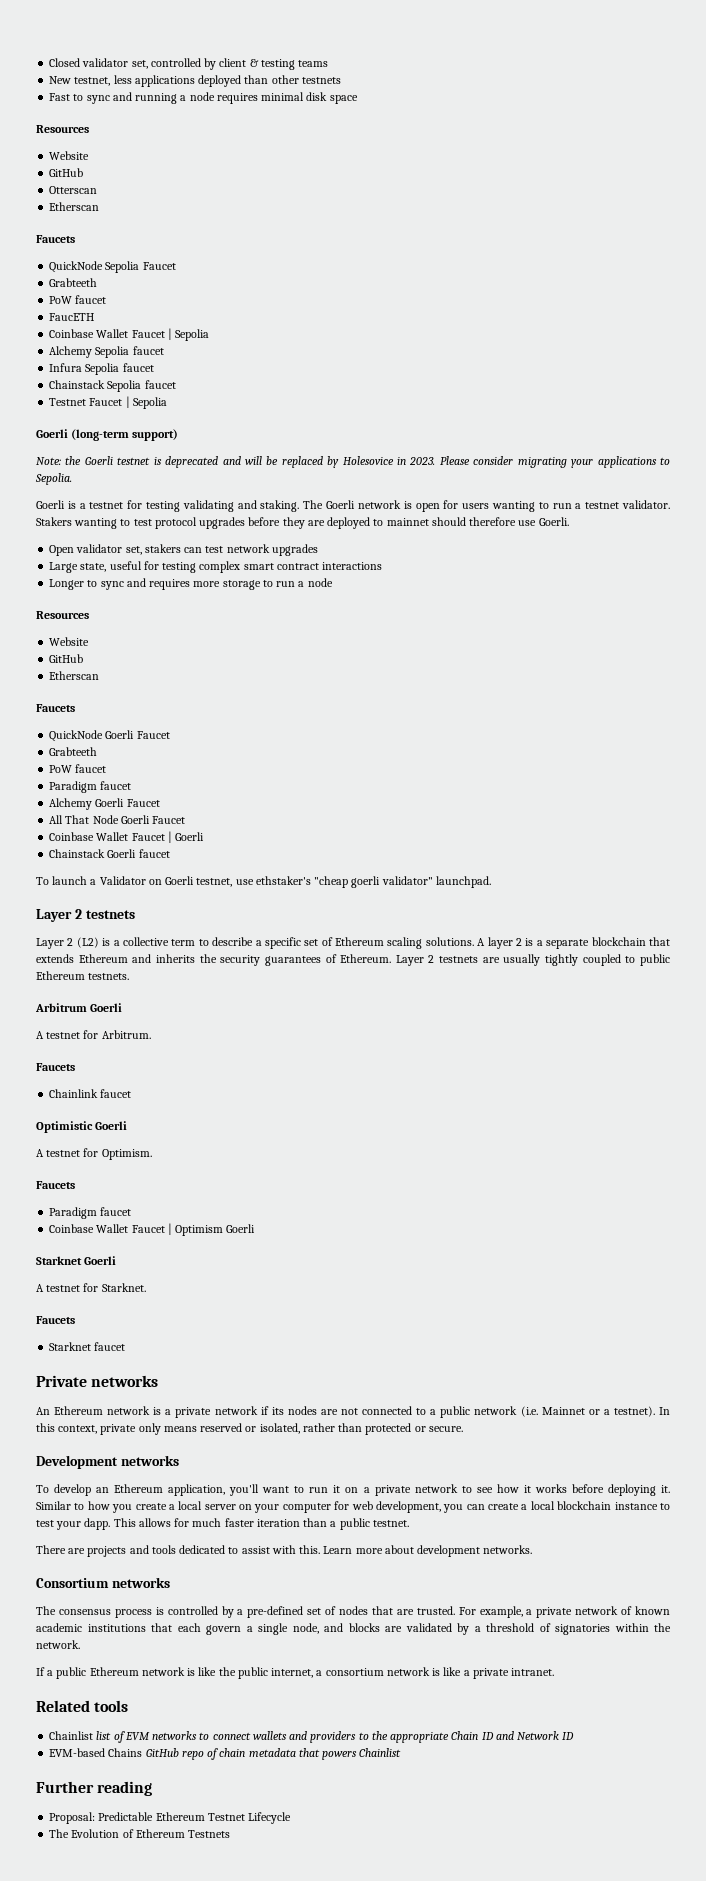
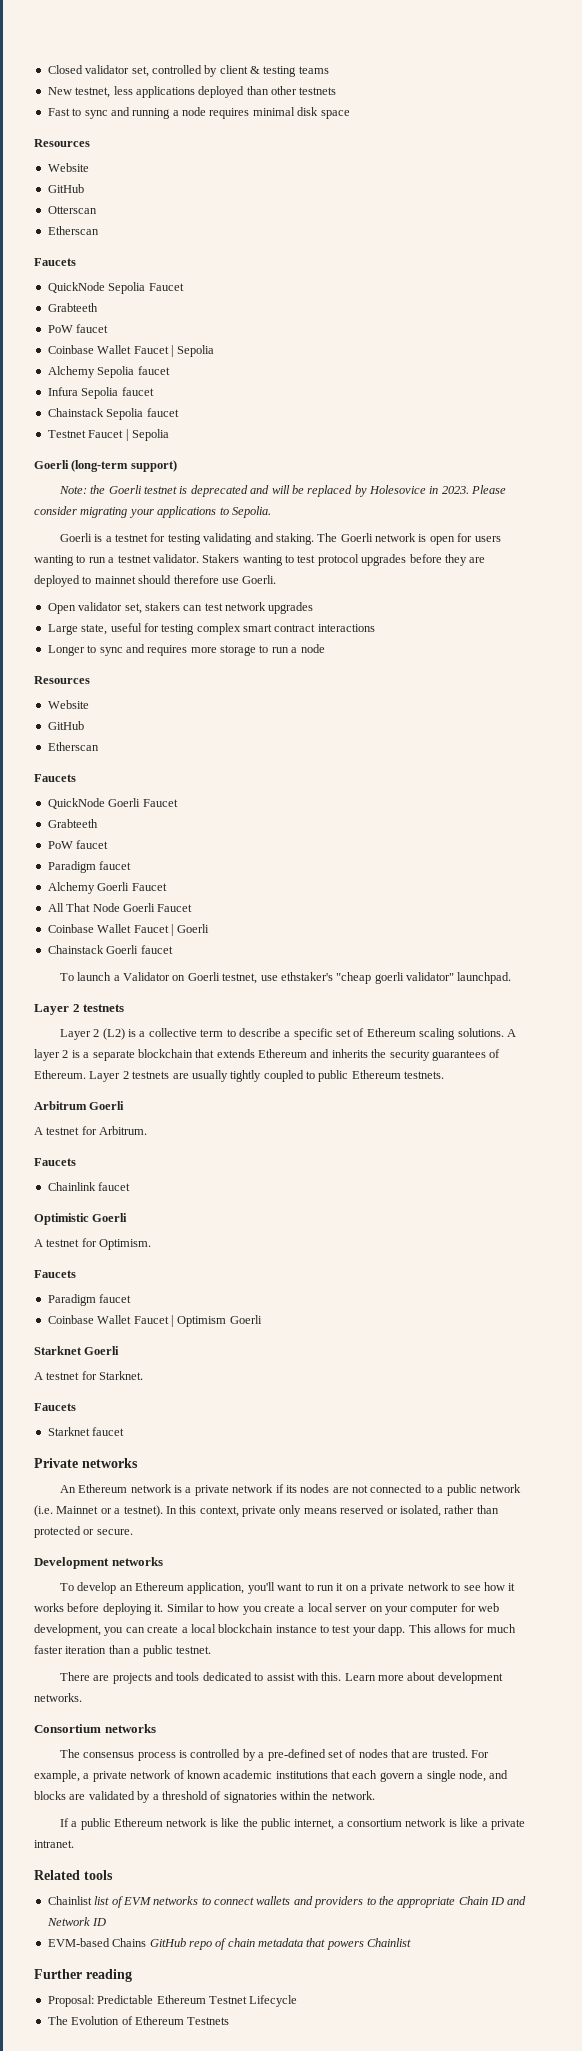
[49,313,95,321] // FaucETH -> (109, 328) none

